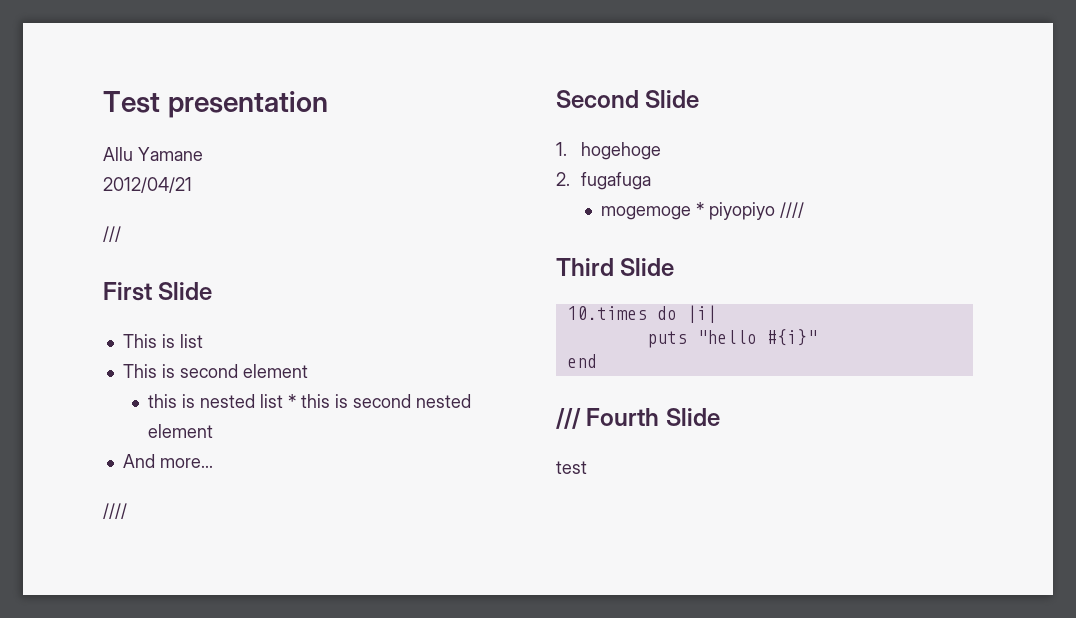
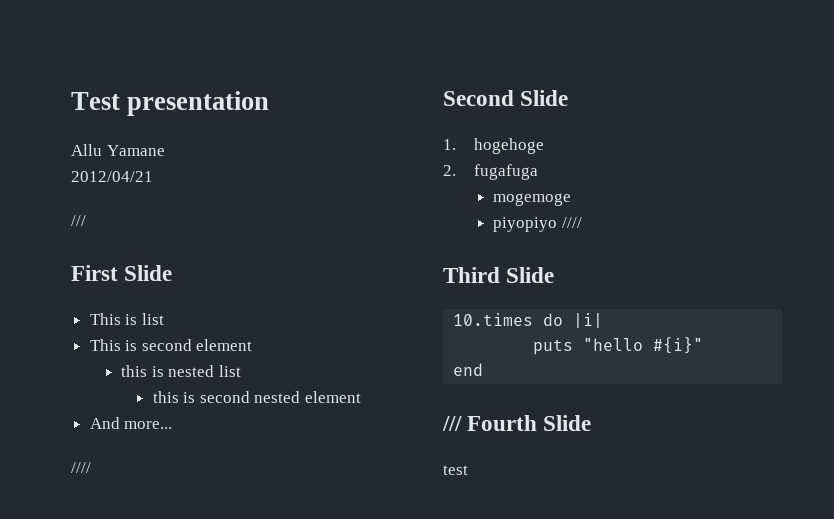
[288,394,297,408] * -> (241, 371) //
[696,202,705,216] * -> (572, 199) //

